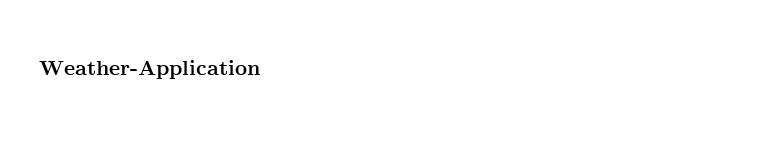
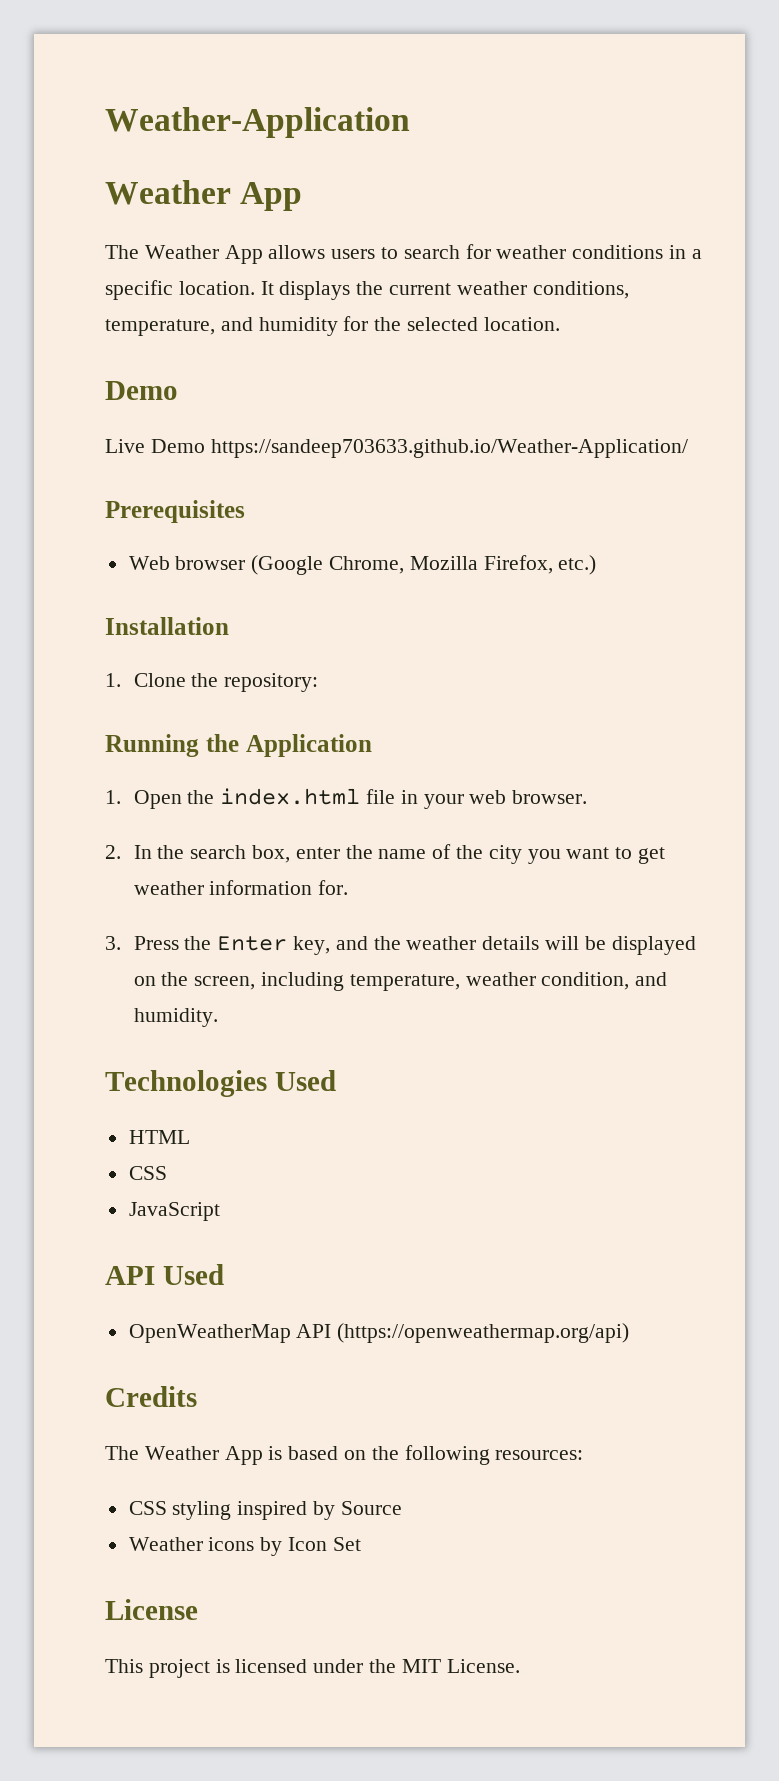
(260, 69) none -> [105,180,303,211] [105,244,702,264] [105,280,629,300] [105,316,560,336] [105,381,178,400] [105,439,688,458] [105,500,245,523] [128,555,597,575] [105,617,229,635] [105,673,319,692] [105,734,372,757] [105,788,588,809] [105,844,666,864] [133,880,349,895] [105,936,696,955] [133,972,668,991] [133,1008,218,1027] [105,1070,336,1097] [128,1130,190,1144] [128,1166,167,1180] [128,1202,220,1221] [105,1264,224,1285] [128,1323,630,1343] [105,1386,197,1407] [105,1445,584,1465] [128,1501,402,1520] [128,1537,361,1556] [105,1599,198,1620] [105,1659,520,1678] // Weather App // The Weather App allows users to search for weather conditions in a specific location. It displays the current weather conditions, temperature, and humidity for the selected location. // Demo // Live Demo https://sandeep703633.github.io/Weather-Application/ // Prerequisites // Web browser (Google Chrome, Mozilla Firefox, etc.) // Installation // 1. Clone the repository: // Running the Application // 1. Open the index.html file in your web browser. // 2. In the search box, enter the name of the city you want to get weather information for. // 3. Press the Enter key, and the weather details will be displayed on the screen, including temperature, weather condition, and humidity. // Technologies Used // HTML // CSS // JavaScript // API Used // OpenWeatherMap API (https://openweathermap.org/api) // Credits // The Weather App is based on the following resources: // CSS styling inspired by Source // Weather icons by Icon Set // License // This project is licensed under the MIT License.

